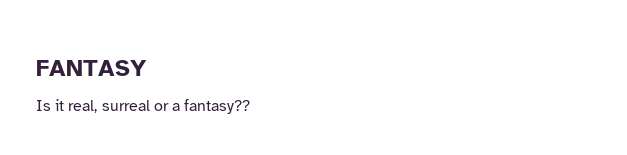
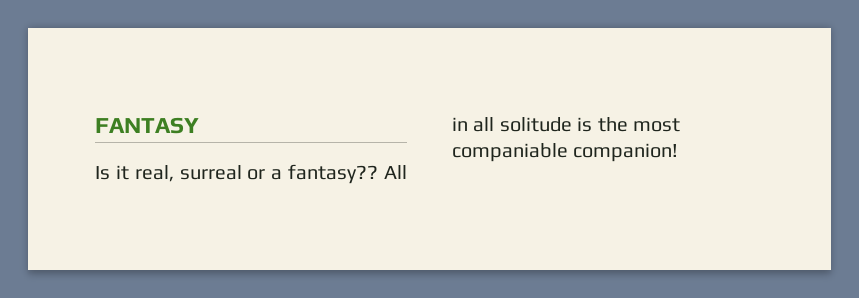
(251, 106) none -> [383,165,407,179] [452,117,680,132] [452,143,679,162] All in all solitude is the most companiable companion!

